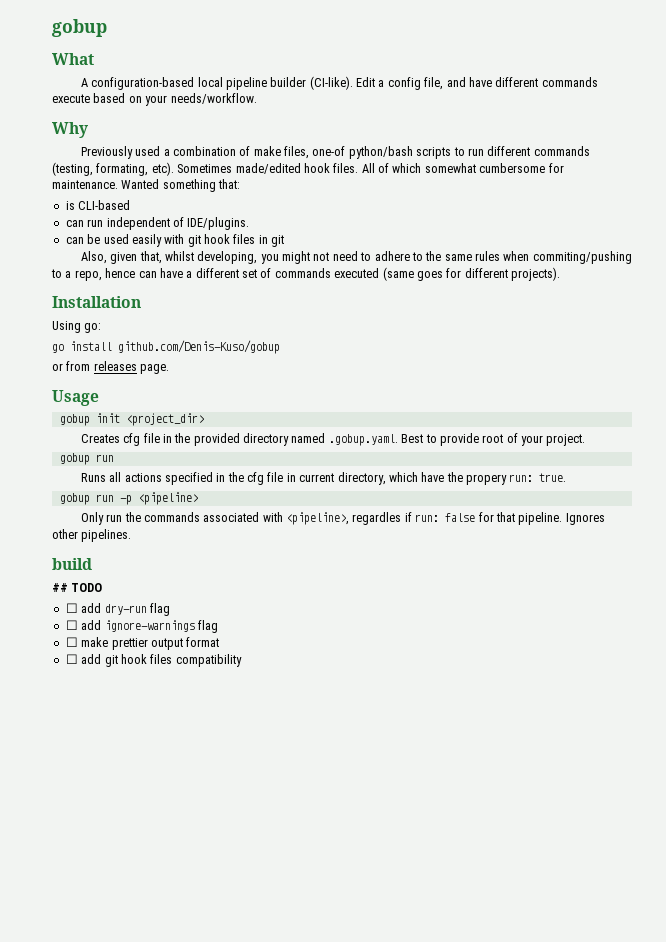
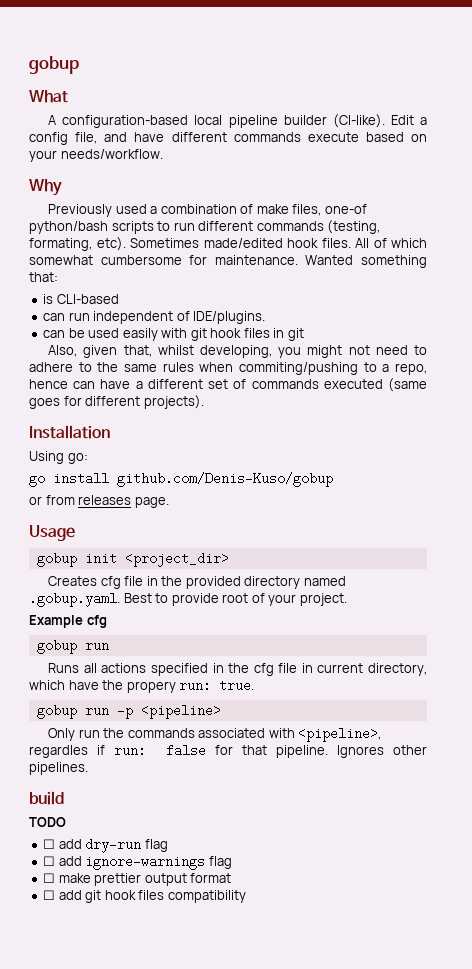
(586, 440) none -> [29,615,107,628] // Example cfg
[52,583,68,592] ## -> (64, 798) none

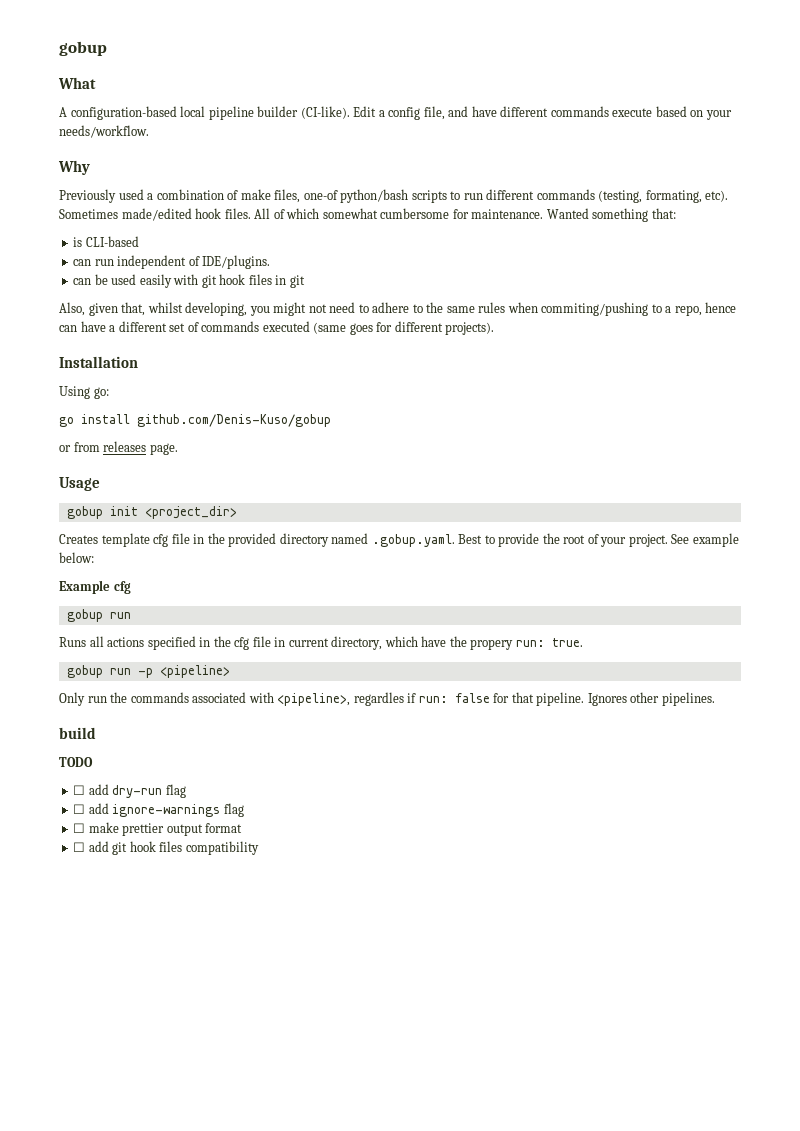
(98, 581) none -> [101,533,150,547] template
(219, 599) none -> [542,533,560,544] the
(347, 599) none -> [671,533,739,547] [59,552,94,563] See example below:

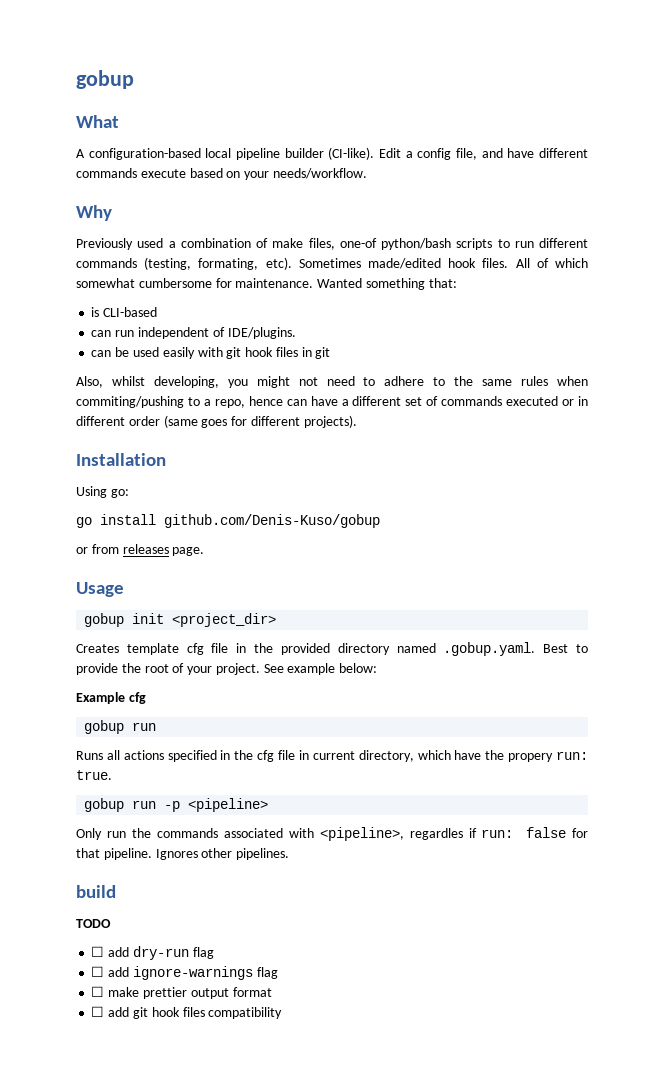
[88,302,146,316] given that, -> (103, 382) none
(310, 326) none -> [562,396,589,406] [76,416,160,426] or in different order

